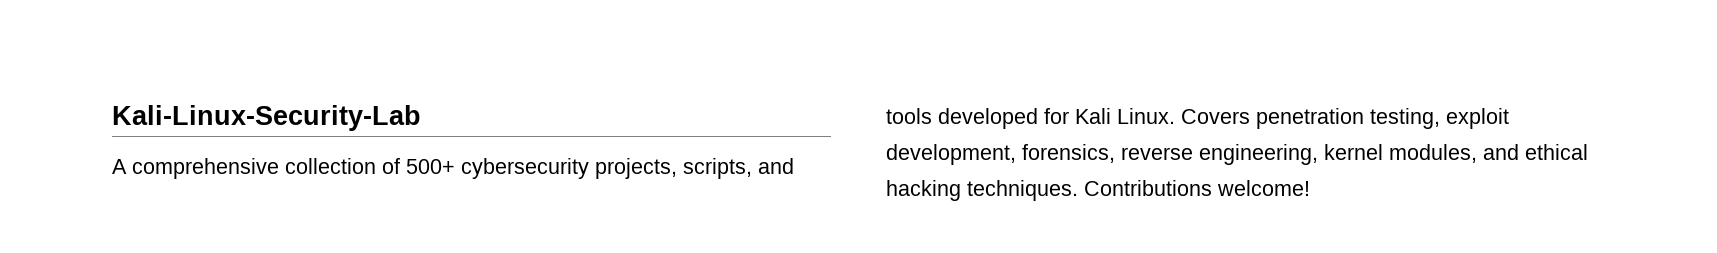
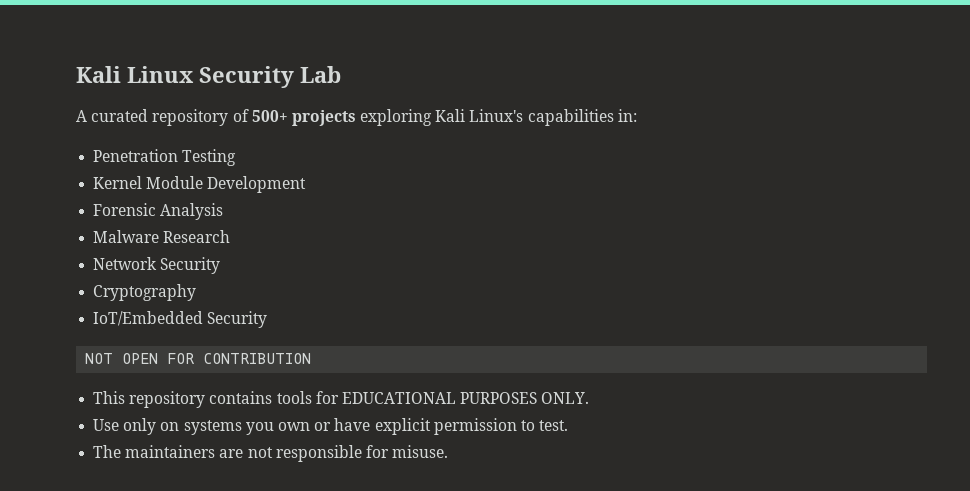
[112,105,421,131] [112,158,794,179] [886,108,1509,129] [886,144,1588,165] [886,180,1310,201] Kali-Linux-Security-Lab // A comprehensive collection of 500+ cybersecurity projects, scripts, and tools developed for Kali Linux. Covers penetration testing, exploit development, forensics, reverse engineering, kernel modules, and ethical hacking techniques. Contributions welcome! -> [76,66,341,88] [76,109,637,126] [93,149,237,166] [93,176,307,193] [93,203,224,220] [93,230,231,243] [93,257,221,274] [93,284,197,301] [93,311,268,328] [85,353,312,364] [93,391,590,408] [93,418,569,435] [93,445,449,462] Kali Linux Security Lab // A curated repository of 500+ projects exploring Kali Linux's capabilities in: // Penetration Testing // Kernel Module Development // Forensic Analysis // Malware Research // Network Security // Cryptography // IoT/Embedded Security // NOT OPEN FOR CONTRIBUTION // This repository contains tools for EDUCATIONAL PURPOSES ONLY. // Use only on systems you own or have explicit permission to test. // The maintainers are not responsible for misuse.

